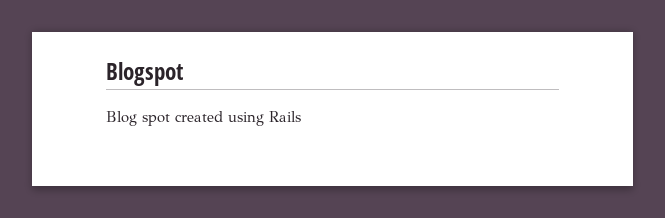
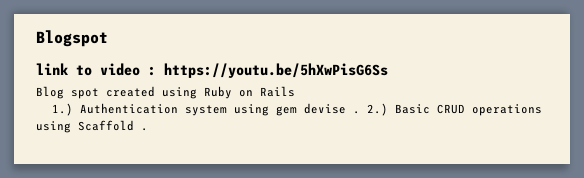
(183, 74) none -> [36,63,388,78] // link to video : https://youtu.be/5hXwPisG6Ss
(264, 119) none -> [204,86,253,99] Ruby on
(301, 116) none -> [51,103,542,116] [36,120,148,133] // 1.) Authentication system using gem devise . 2.) Basic CRUD operations using Scaffold .

